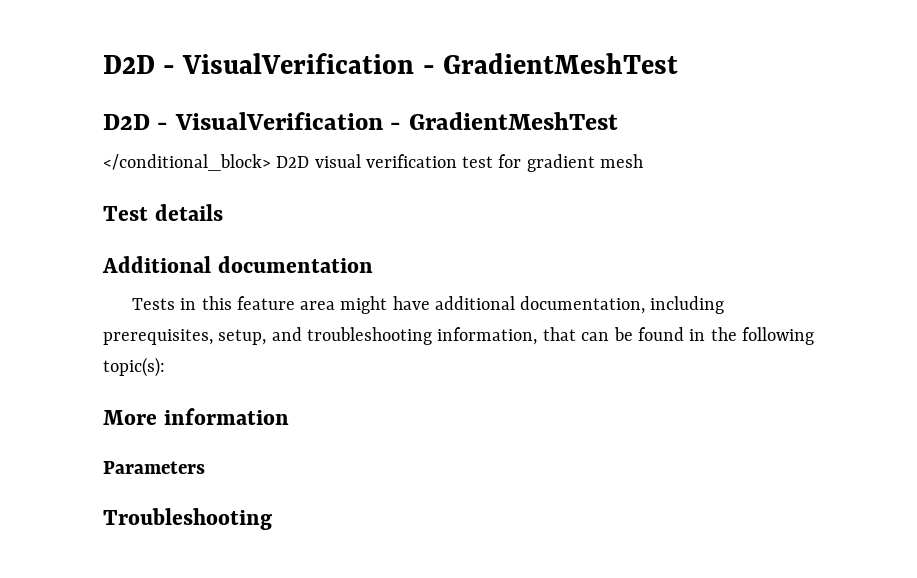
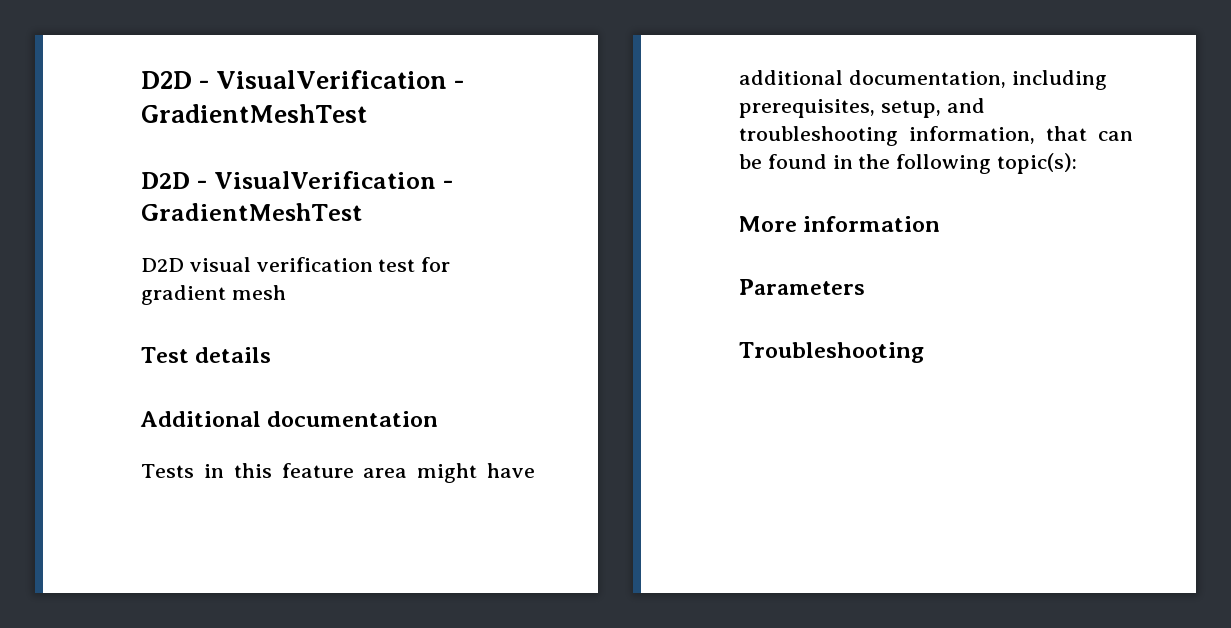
[103,154,271,171] </conditional_block> -> (362, 212) none

